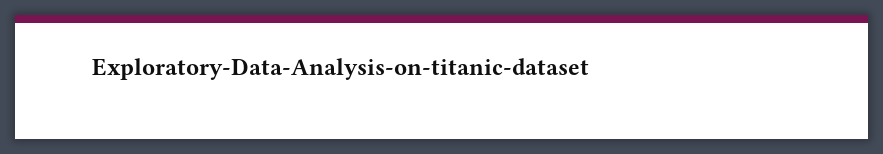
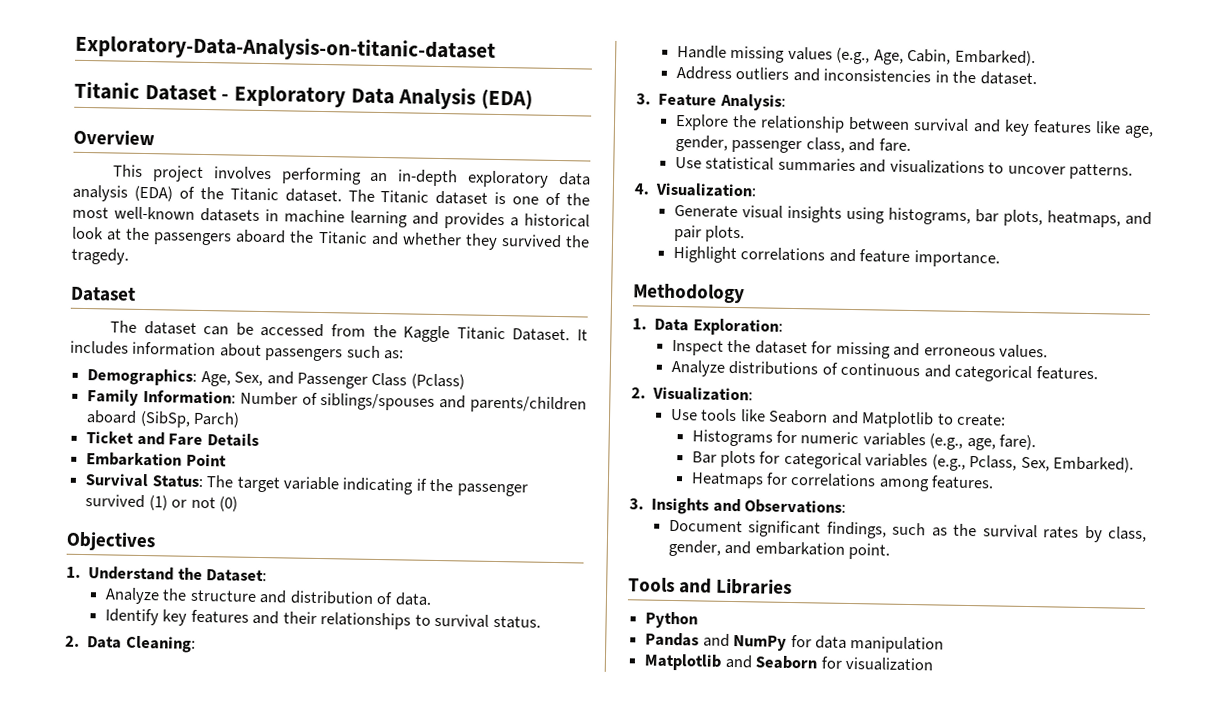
(589, 69) none -> [74,81,534,110] [73,129,155,146] [113,164,591,188] [72,184,591,206] [72,206,590,230] [71,226,590,250] [71,247,129,265] [70,286,136,302] [110,320,588,343] [70,340,405,362] [87,368,465,390] [87,389,587,414] [86,410,241,428] [86,431,259,447] [86,452,227,467] [85,473,528,497] [85,494,238,512] [66,531,156,552] [66,566,268,583] [104,587,432,606] [104,608,541,630] [65,635,196,653] [676,44,1036,67] [675,65,1037,86] [636,93,786,111] [674,113,1154,139] [674,134,911,154] [674,156,1134,180] [634,182,758,198] [673,204,1152,228] [673,224,746,243] [672,245,1000,268] [633,283,745,304] [632,318,783,336] [671,339,1049,359] [670,359,1098,383] [631,386,754,402] [670,408,1007,429] [691,429,1037,451] [691,450,1135,473] [690,472,995,492] [629,497,847,515] [668,519,1147,543] [667,539,891,560] [628,577,793,596] [645,611,699,629] [645,632,945,654] [644,653,934,672] // Titanic Dataset - Exploratory Data Analysis (EDA) // Overview // This project involves performing an in-depth exploratory data analysis (EDA) of the Titanic dataset. The Titanic dataset is one of the most well-known datasets in machine learning and provides a historical look at the passengers aboard the Titanic and whether they survived the tragedy. // Dataset // The dataset can be accessed from the Kaggle Titanic Dataset. It includes information about passengers such as: // Demographics: Age, Sex, and Passenger Class (Pclass) // Family Information: Number of siblings/spouses and parents/children aboard (SibSp, Parch) // Ticket and Fare Details // Embarkation Point // Survival Status: The target variable indicating if the passenger survived (1) or not (0) // Objectives // 1. Understand the Dataset: // Analyze the structure and distribution of data. // Identify key features and their relationships to survival status. // 2. Data Cleaning: // Handle missing values (e.g., Age, Cabin, Embarked). // Address outliers and inconsistencies in the dataset. // 3. Feature Analysis: // Explore the relationship between survival and key features like age, gender, passenger class, and fare. // Use statistical summaries and visualizations to uncover patterns. // 4. Visualization: // Generate visual insights using histograms, bar plots, heatmaps, and pair plots. // Highlight correlations and feature importance. // Methodology // 1. Data Exploration: // Inspect the dataset for missing and erroneous values. // Analyze distributions of continuous and categorical features. // 2. Visualization: // Use tools like Seaborn and Matplotlib to create: // Histograms for numeric variables (e.g., age, fare). // Bar plots for categorical variables (e.g., Pclass, Sex, Embarked). // Heatmaps for correlations among features. // 3. Insights and Observations: // Document significant findings, such as the survival rates by class, gender, and embarkation point. // Tools and Libraries // Python // Pandas and NumPy for data manipulation // Matplotlib and Seaborn for visualization

